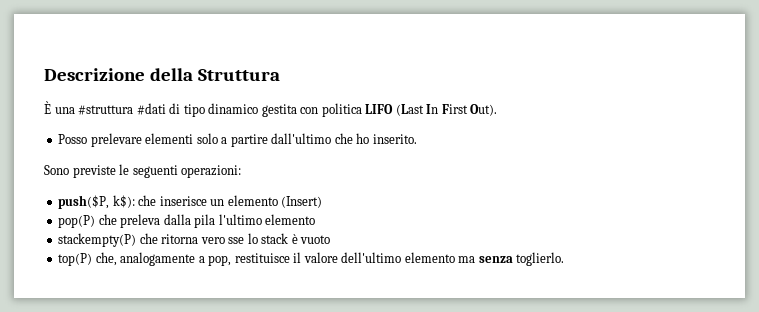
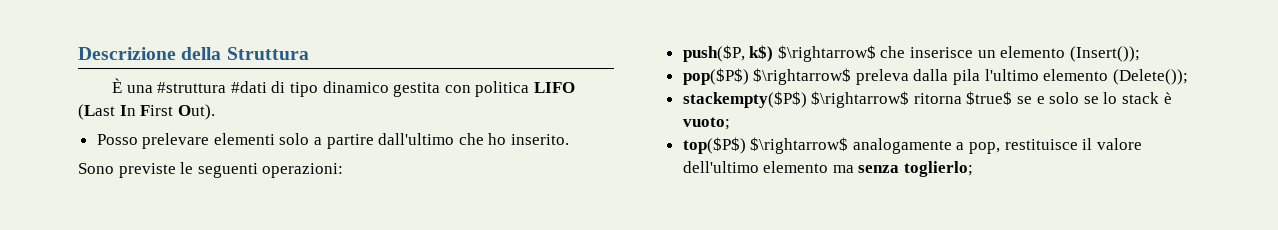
[112,195,135,208] k$): -> [749,45,876,62] k$) $\rightarrow$
[281,196,323,208] [58,214,117,228] (Insert) // pop(P) che -> [1069,46,1140,62] [682,68,852,85] (Insert()); // pop($P$) $\rightarrow$
[58,233,331,247] [58,252,117,266] // stackempty(P) che ritorna vero sse lo stack è vuoto // top(P) che, -> [1112,69,1188,85] [682,91,1172,108] [682,117,730,130] [682,137,849,154] (Delete()); // stackempty($P$) $\rightarrow$ ritorna $true$ se e solo se lo stack è vuoto; // top($P$) $\rightarrow$
[516,252,565,266] toglierlo. -> [904,161,974,177] toglierlo;

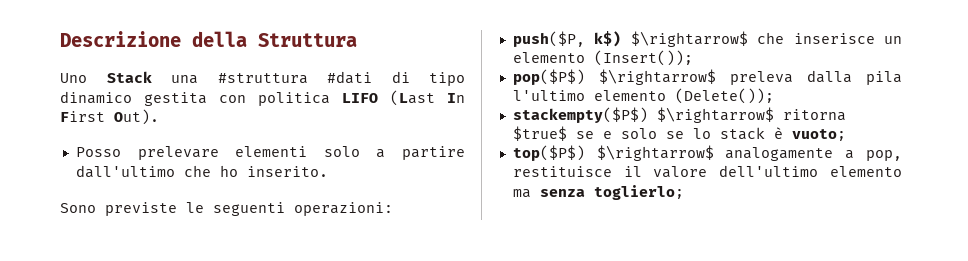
[112,78,123,93] È -> [60,71,152,83] Uno Stack

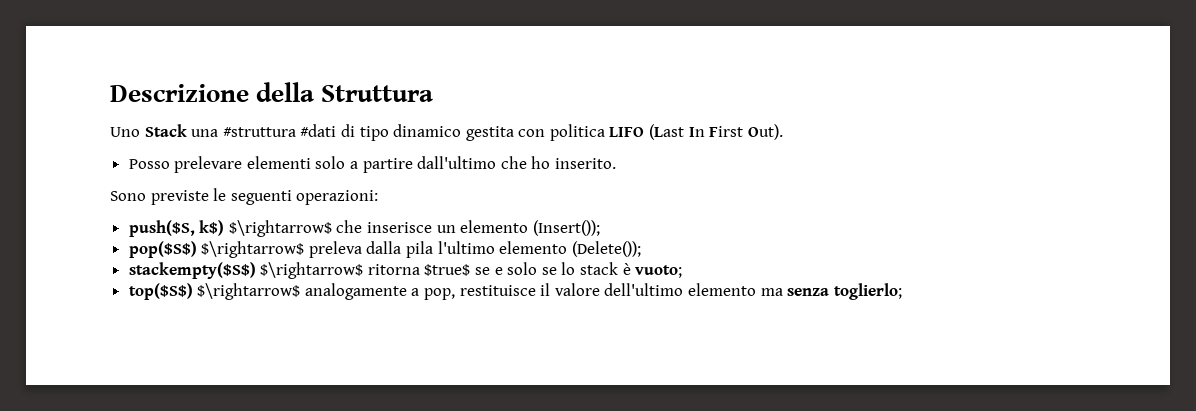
[512,31,585,47] push($P, -> [128,220,195,237] push($S,
[512,69,585,85] pop($P$) -> [128,241,197,258] pop($S$)
[512,107,648,123] stackempty($P$) -> [128,262,256,279] stackempty($S$)
[512,145,585,161] top($P$) -> [128,283,193,300] top($S$)

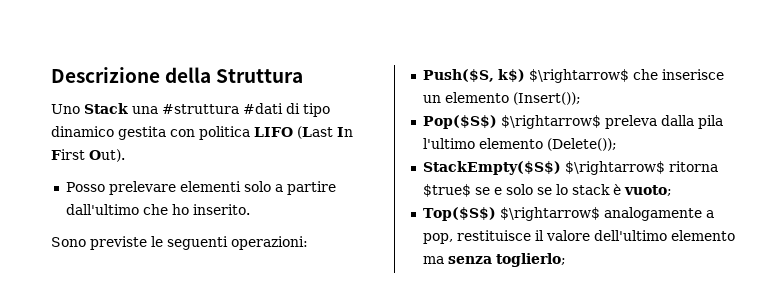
[128,220,195,237] push($S, -> [422,69,494,82] Push($S,
[128,241,197,258] pop($S$) -> [422,115,497,129] Pop($S$)
[128,262,256,279] stackempty($S$) -> [422,161,561,175] StackEmpty($S$)
[128,283,193,300] top($S$) -> [422,207,496,221] Top($S$)

